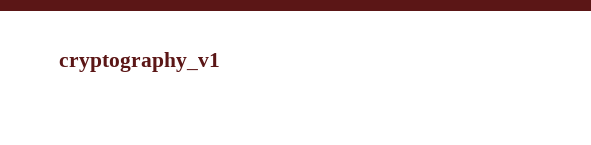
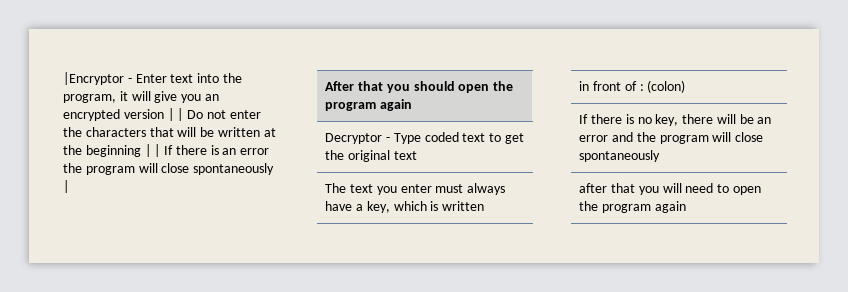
[59,52,220,72] cryptography_v1 -> [63,72,242,85] [63,91,219,103] [63,108,261,121] [63,127,276,137] [63,144,270,157] [63,163,275,175] [63,180,69,193] [325,81,514,93] [325,99,413,111] [325,132,524,144] [325,150,417,162] [325,183,506,195] [325,201,485,213] [579,80,686,93] [579,114,772,126] [579,132,764,144] [579,150,661,162] [579,183,761,195] [579,201,686,213] |Encryptor - Enter text into the program, it will give you an encrypted version | | Do not enter the characters that will be written at the beginning | | If there is an error the program will close spontaneously | // After that you should open the program again // Decryptor - Type coded text to get the original text // The text you enter must always have a key, which is written // in front of : (colon) // If there is no key, there will be an error and the program will close spontaneously // after that you will need to open the program again

